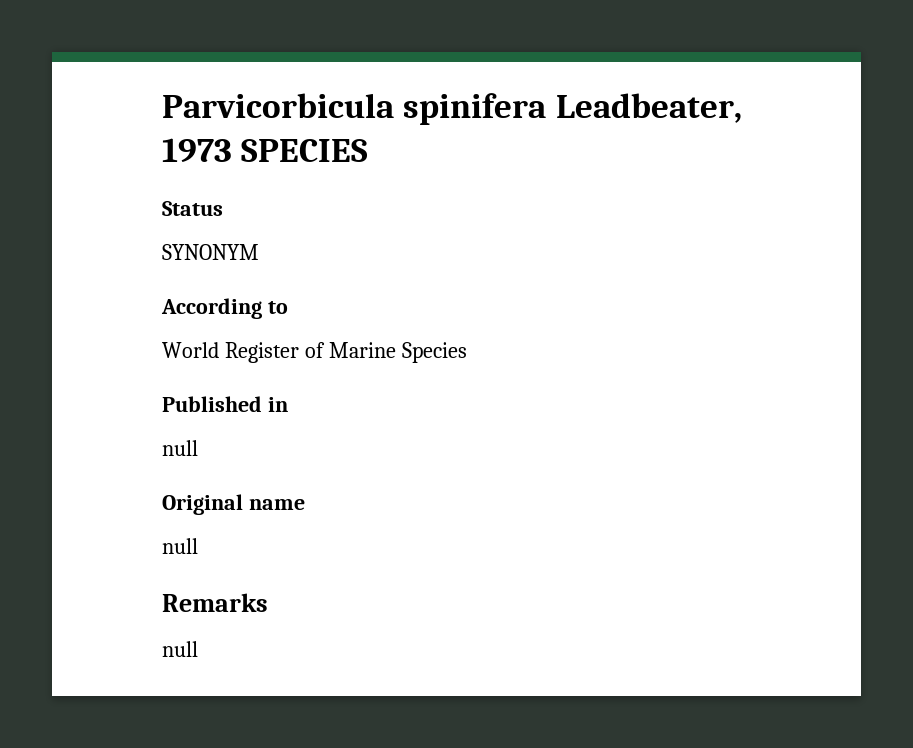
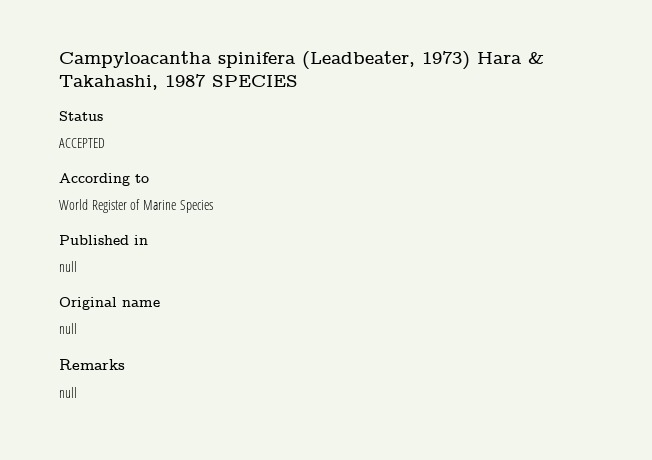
[162,93,742,125] [162,138,232,163] Parvicorbicula spinifera Leadbeater, 1973 -> [59,51,544,70] [59,74,206,90] Campyloacantha spinifera (Leadbeater, 1973) Hara & Takahashi, 1987
[162,244,259,260] SYNONYM -> [59,138,105,148] ACCEPTED

